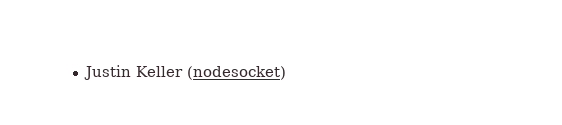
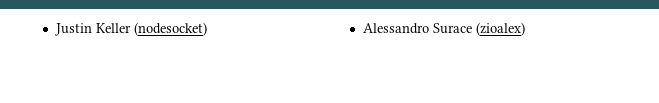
(286, 73) none -> [362,22,525,36] // Alessandro Surace (zioalex)

